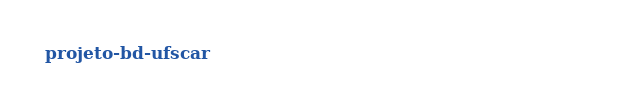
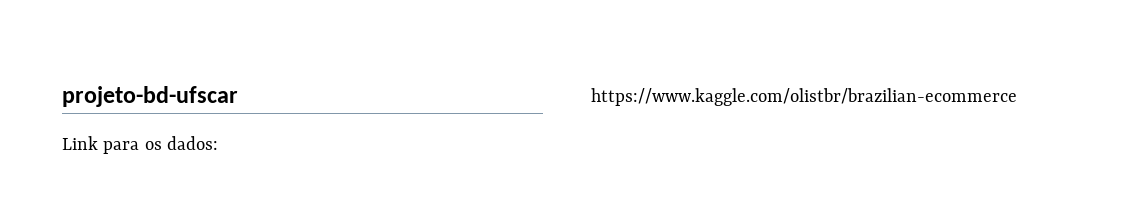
(211, 54) none -> [62,136,218,154] [591,88,1017,106] // Link para os dados: https://www.kaggle.com/olistbr/brazilian-ecommerce

